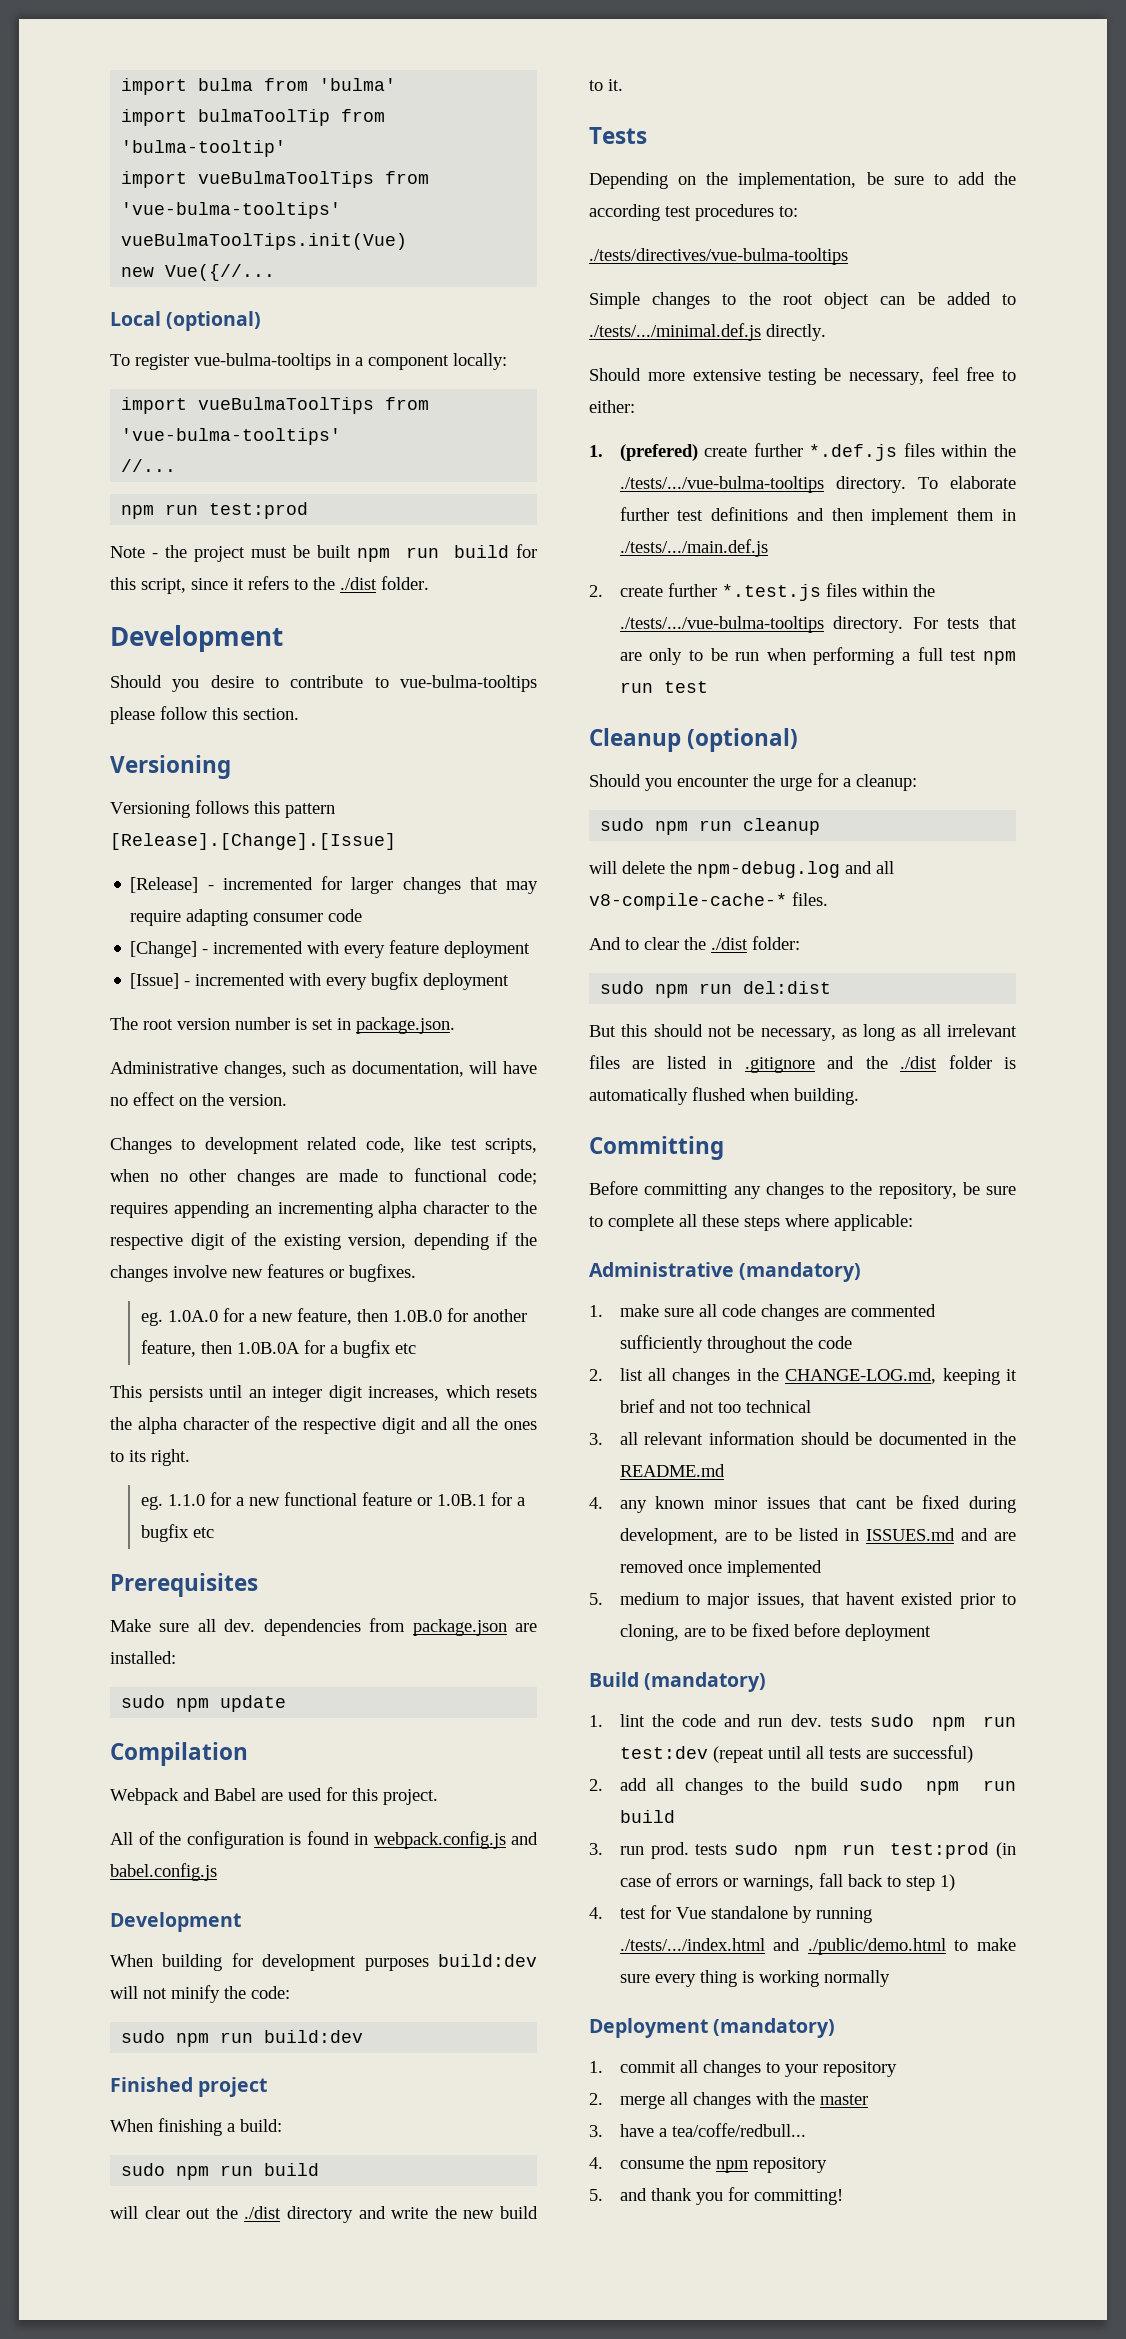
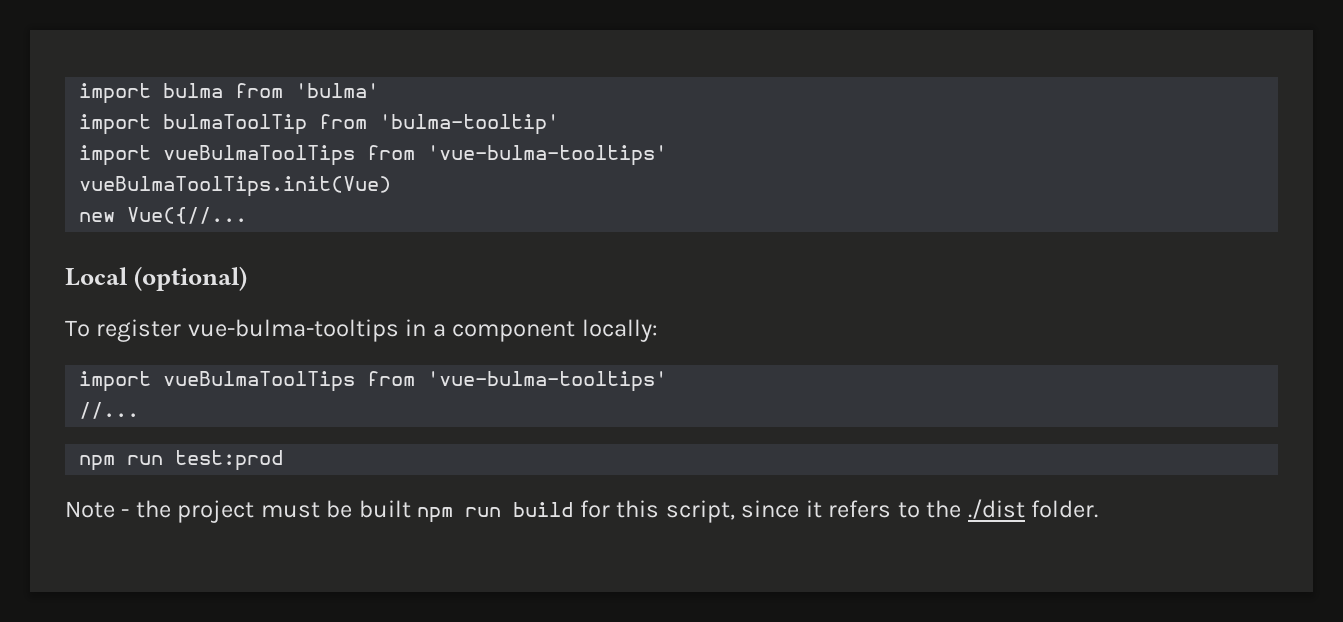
[110,625,283,652] [110,675,537,692] [110,706,299,724] [110,755,231,779] [110,800,335,818] [110,833,396,850] [130,876,538,894] [130,909,363,926] [130,940,531,958] [130,972,510,990] [110,1017,455,1034] [110,1061,537,1078] [110,1092,287,1106] [110,1137,537,1154] [110,1168,537,1186] [110,1201,537,1218] [110,1232,537,1250] [110,1264,416,1282] [140,1308,527,1326] [140,1340,416,1358] [110,1385,537,1402] [110,1416,537,1434] [110,1449,190,1466] [140,1492,525,1510] [140,1524,214,1542] [110,1573,258,1597] [110,1618,537,1636] [110,1651,176,1664] [121,1695,287,1712] [110,1742,248,1766] [110,1787,438,1805] [110,1831,538,1849] [110,1863,217,1881] [110,1912,241,1932] [110,1953,537,1971] [110,1985,290,2003] [121,2030,364,2047] [110,2077,268,2097] [110,2118,282,2136] [121,2163,320,2180] [110,2206,538,2223] [589,79,623,91] [589,127,647,144] [589,172,1016,189] [589,204,798,221] [589,248,848,265] [589,292,1016,309] [589,323,826,341] [589,367,1016,385] [589,400,635,413] [589,443,1016,461] [619,476,1016,493] [619,507,1016,525] [619,539,768,557] [589,583,935,601] [619,616,1017,633] [619,647,1016,665] [619,681,708,693] [589,728,799,752] [589,773,917,791] [600,818,821,835] [589,861,894,878] [589,892,828,910] [589,936,800,950] [600,981,832,998] [589,1024,1017,1041] [589,1055,1017,1073] [589,1087,859,1105] [589,1136,724,1160] [589,1181,1016,1199] [589,1214,913,1231] [589,1262,862,1282] [589,1304,936,1321] [619,1335,852,1353] [589,1368,1017,1385] [619,1399,811,1413] [589,1431,1016,1445] [619,1464,725,1477] [589,1495,1016,1513] [619,1528,1016,1545] [619,1560,822,1577] [589,1592,1016,1609] [619,1623,931,1641] [589,1672,767,1692] [589,1714,1016,1731] [619,1745,973,1763] [589,1778,1016,1795] [619,1810,675,1823] [589,1842,1016,1859] [619,1873,955,1891] [589,1905,872,1923] [619,1938,1016,1955] [619,1970,890,1987] [589,2018,836,2038] [589,2060,897,2077] [589,2092,868,2109] [589,2123,806,2137] [589,2156,827,2173] [589,2187,843,2205] // Development // Should you desire to contribute to vue-bulma-tooltips please follow this section. // Versioning // Versioning follows this pattern [Release].[Change].[Issue] // [Release] - incremented for larger changes that may require adapting consumer code // [Change] - incremented with every feature deployment // [Issue] - incremented with every bugfix deployment // The root version number is set in package.json. // Administrative changes, such as documentation, will have no effect on the version. // Changes to development related code, like test scripts, when no other changes are made to functional code; requires appending an incrementing alpha character to the respective digit of the existing version, depending if the changes involve new features or bugfixes. // eg. 1.0A.0 for a new feature, then 1.0B.0 for another feature, then 1.0B.0A for a bugfix etc // This persists until an integer digit increases, which resets the alpha character of the respective digit and all the ones to its right. // eg. 1.1.0 for a new functional feature or 1.0B.1 for a bugfix etc // Prerequisites // Make sure all dev. dependencies from package.json are installed: // sudo npm update // Compilation // Webpack and Babel are used for this project. // All of the configuration is found in webpack.config.js and babel.config.js // Development // When building for development purposes build:dev will not minify the code: // sudo npm run build:dev // Finished project // When finishing a build: // sudo npm run build // will clear out the ./dist directory and write the new build to it. // Tests // Depending on the implementation, be sure to add the according test procedures to: // ./tests/directives/vue-bulma-tooltips // Simple changes to the root object can be added to ./tests/.../minimal.def.js directly. // Should more extensive testing be necessary, feel free to either: // 1. (prefered) create further *.def.js files within the ./tests/.../vue-bulma-tooltips directory. To elaborate further test definitions and then implement them in ./tests/.../main.def.js // 2. create further *.test.js files within the ./tests/.../vue-bulma-tooltips directory. For tests that are only to be run when performing a full test npm run test // Cleanup (optional) // Should you encounter the urge for a cleanup: // sudo npm run cleanup // will delete the npm-debug.log and all v8-compile-cache-* files. // And to clear the ./dist folder: // sudo npm run del:dist // But this should not be necessary, as long as all irrelevant files are listed in .gitignore and the ./dist folder is automatically flushed when building. // Committing // Before committing any changes to the repository, be sure to complete all these steps where applicable: // Administrative (mandatory) // 1. make sure all code changes are commented sufficiently throughout the code // 2. list all changes in the CHANGE-LOG.md, keeping it brief and not too technical // 3. all relevant information should be documented in the README.md // 4. any known minor issues that cant be fixed during development, are to be listed in ISSUES.md and are removed once implemented // 5. medium to major issues, that havent existed prior to cloning, are to be fixed before deployment // Build (mandatory) // 1. lint the code and run dev. tests sudo npm run test:dev (repeat until all tests are successful) // 2. add all changes to the build sudo npm run build // 3. run prod. tests sudo npm run test:prod (in case of errors or warnings, fall back to step 1) // 4. test for Vue standalone by running ./tests/.../index.html and ./public/demo.html to make sure every thing is working normally // Deployment (mandatory) // 1. commit all changes to your repository // 2. merge all changes with the master // 3. have a tea/coffe/redbull... // 4. consume the npm repository // 5. and thank you for committing! -> (1099, 509) none

